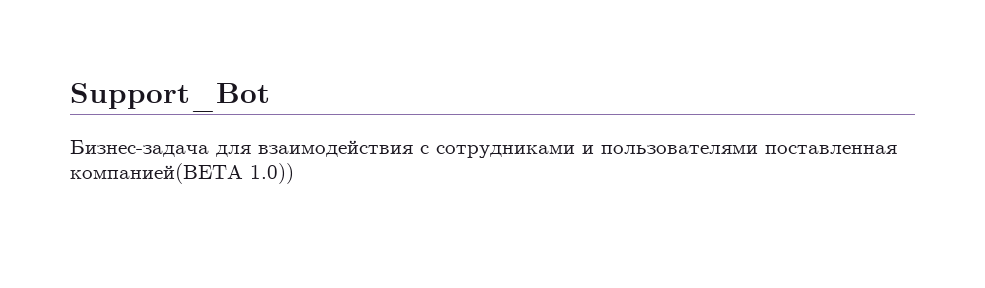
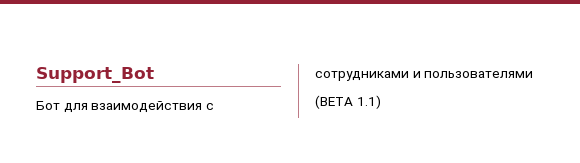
[70,140,209,157] Бизнес-задача -> [36,101,60,110] Бот
[765,145,897,154] [70,163,294,184] поставленная компанией(BETA 1.0)) -> [315,95,381,109] // (BETA 1.1)

